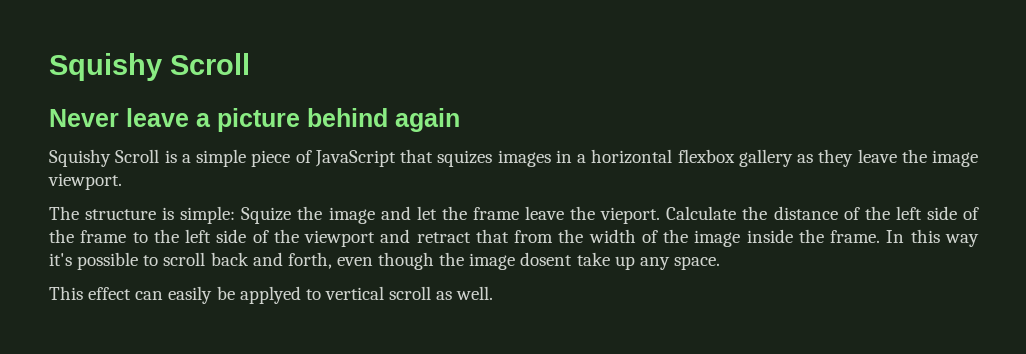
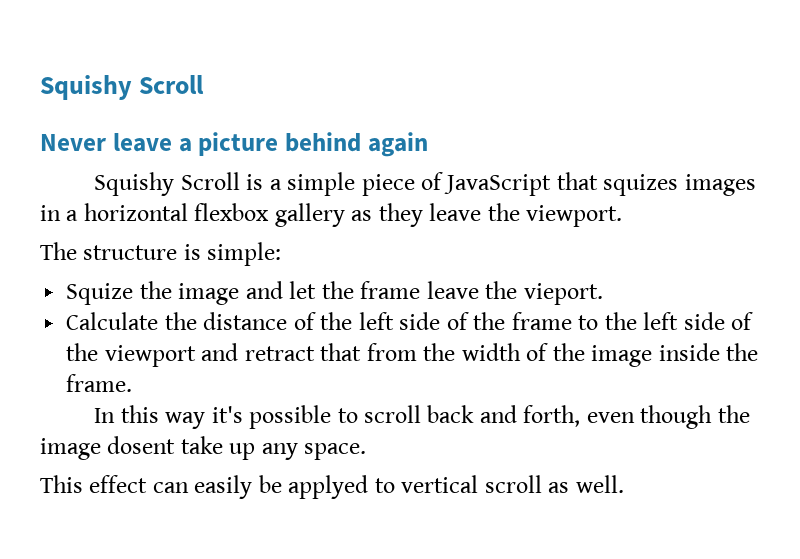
[932,150,978,167] image -> (520, 212) none
(236, 215) none -> (282, 254) //
(661, 215) none -> (603, 294) //
(881, 236) none -> (133, 383) //

